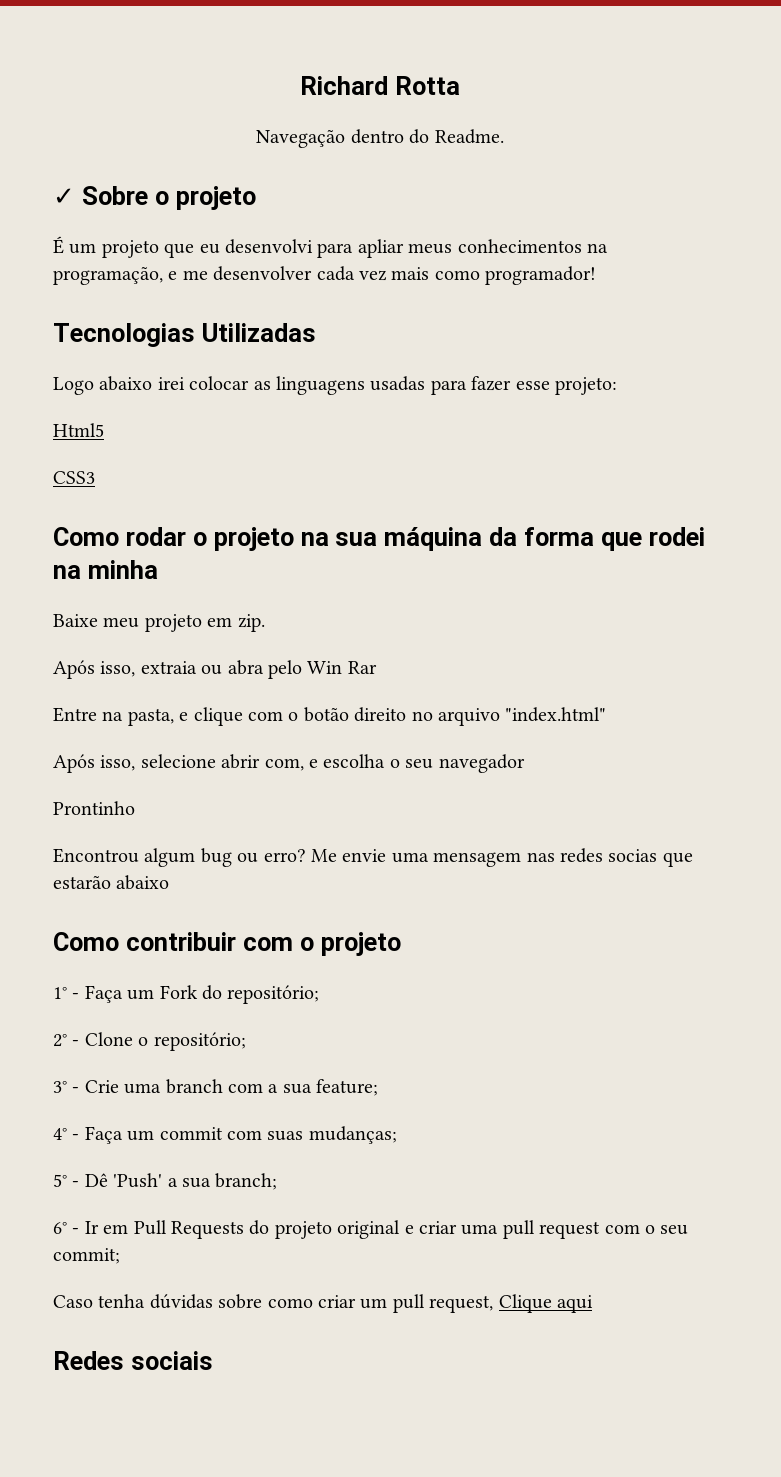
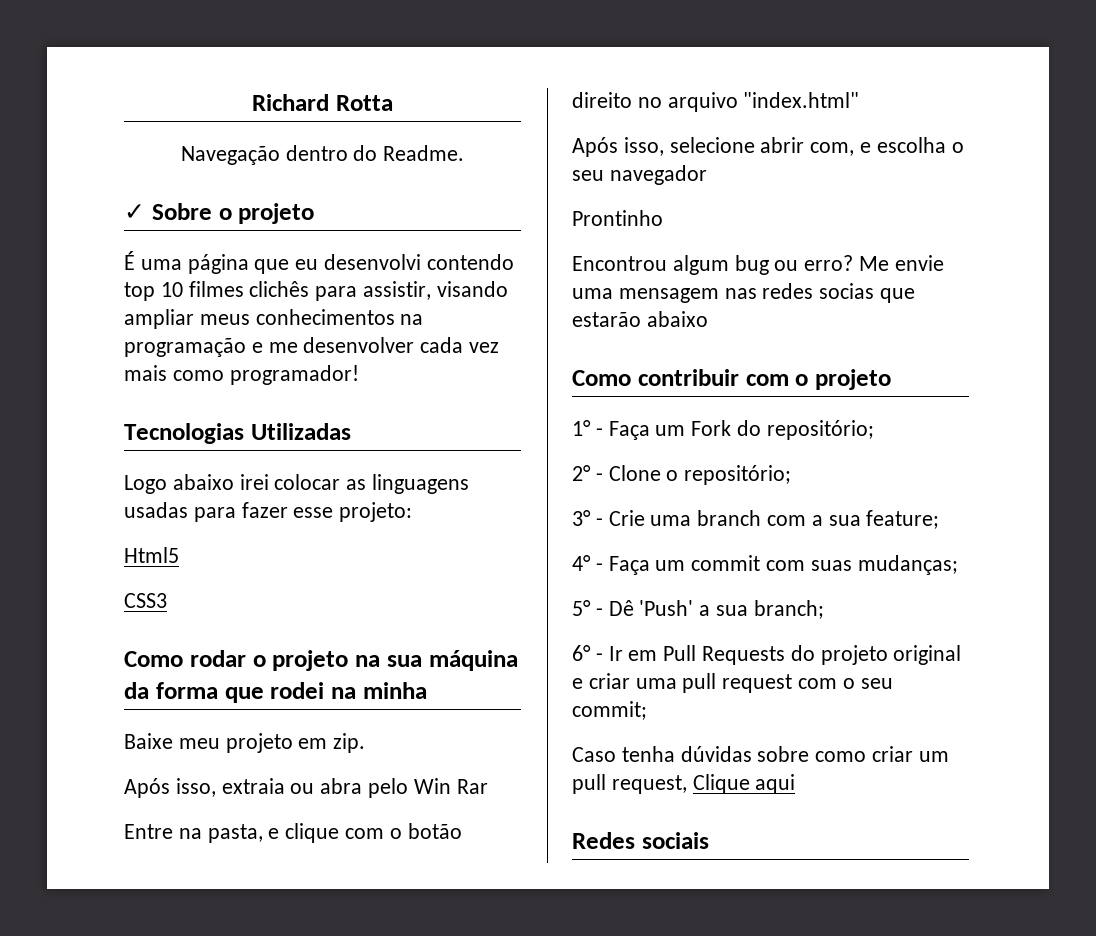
[69,240,159,258] um projeto -> [140,254,249,274] uma página
[317,239,404,258] para apliar -> [426,254,514,270] [124,281,508,301] [124,309,194,329] contendo top 10 filmes clichês para assistir, visando ampliar
[53,266,163,285] programação, -> [124,338,246,357] programação

